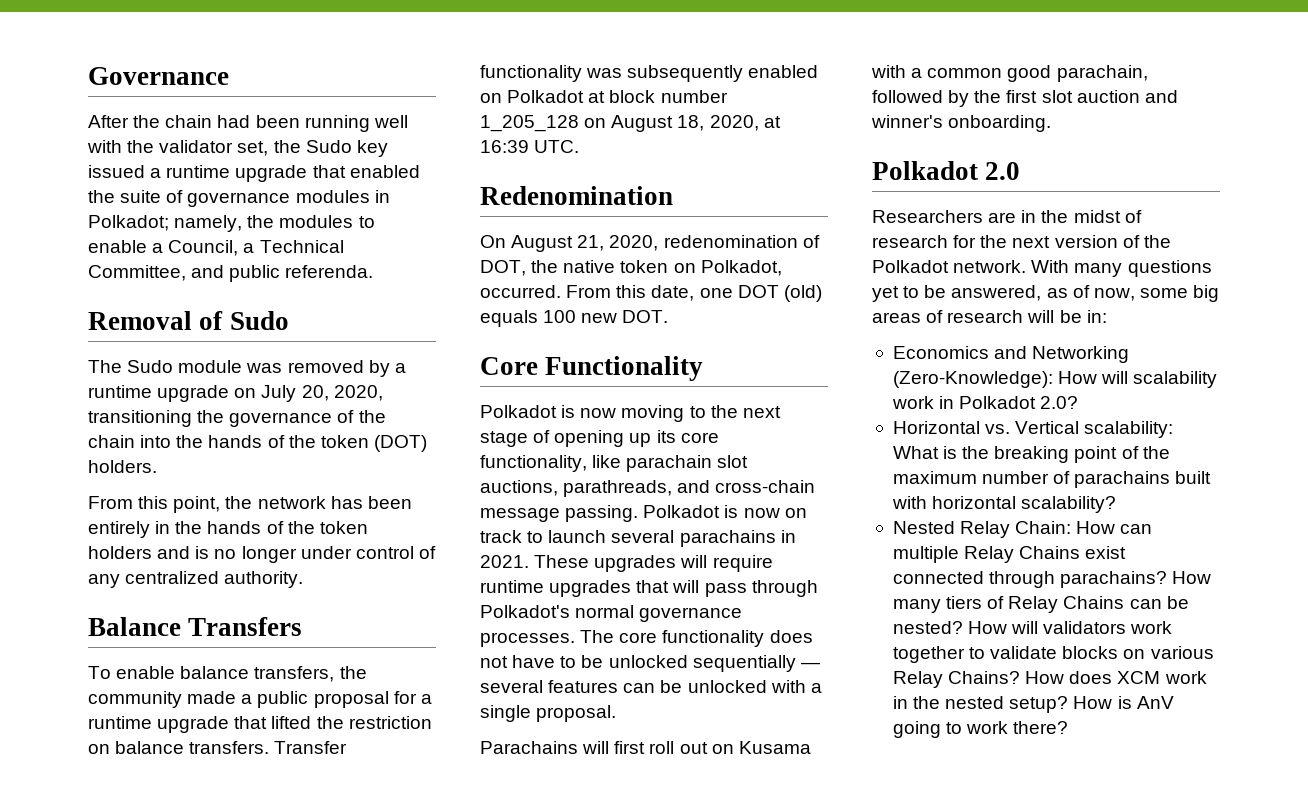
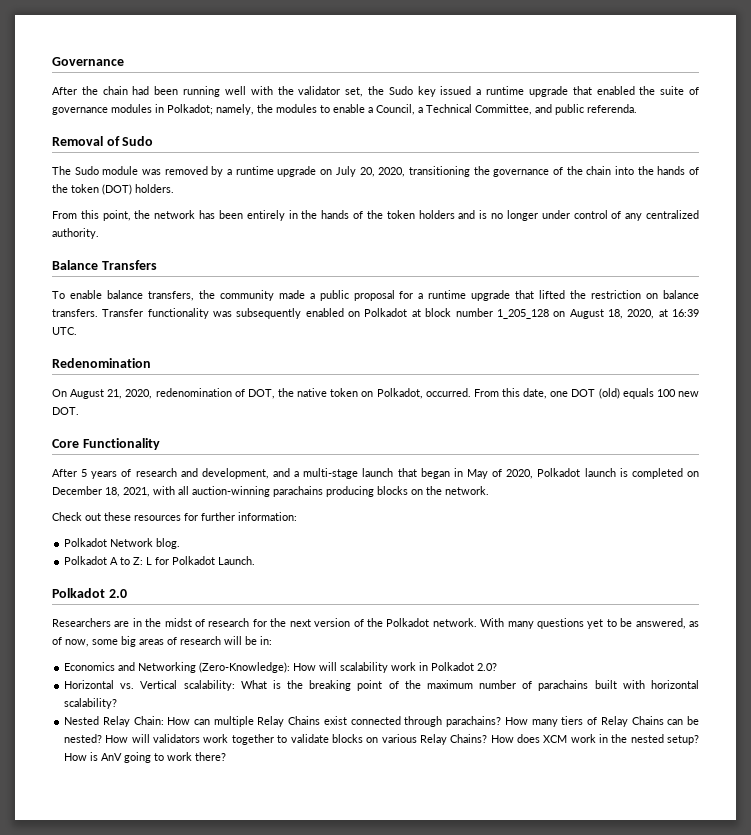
[480,405,781,422] [480,430,719,447] [480,455,749,472] [480,480,816,497] [480,505,807,522] [480,530,796,547] [480,555,773,572] [480,580,818,597] [480,605,743,622] [480,630,813,647] [480,655,820,672] [480,680,822,693] [480,705,617,722] [480,741,811,754] [871,65,1148,82] [872,90,1178,107] [871,115,1052,132] Polkadot is now moving to the next stage of opening up its core functionality, like parachain slot auctions, parathreads, and cross-chain message passing. Polkadot is now on track to launch several parachains in 2021. These upgrades will require runtime upgrades that will pass through Polkadot's normal governance processes. The core functionality does not have to be unlocked sequentially — several features can be unlocked with a single proposal. // Parachains will first roll out on Kusama with a common good parachain, followed by the first slot auction and winner's onboarding. -> [52,468,699,479] [52,486,489,497] [52,512,297,521] [64,538,181,549] [64,556,256,565] After 5 years of research and development, and a multi-stage launch that began in May of 2020, Polkadot launch is completed on December 18, 2021, with all auction-winning parachains producing blocks on the network. // Check out these resources for further information: // Polkadot Network blog. // Polkadot A to Z: L for Polkadot Launch.

